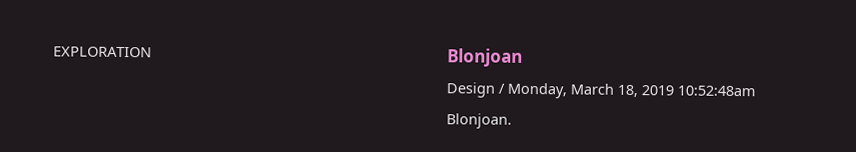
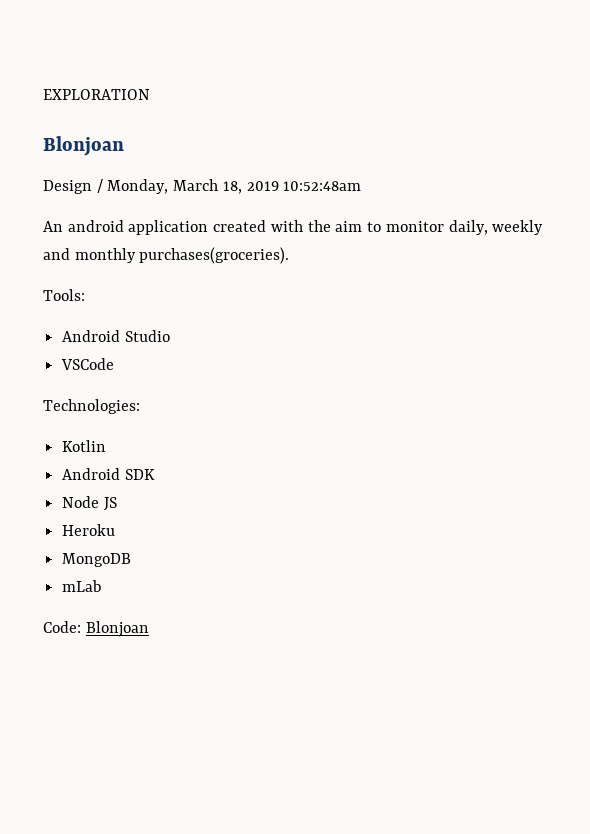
[446,113,512,129] Blonjoan. -> [43,220,544,235] [43,247,290,264] [43,289,85,301] [62,330,170,342] [61,358,115,370] [43,399,140,414] [62,440,107,452] [62,468,155,480] [62,496,117,511] [62,524,116,536] [62,553,132,567] [62,580,103,592] [43,621,149,637] An android application created with the aim to monitor daily, weekly and monthly purchases(groceries). // Tools: // Android Studio // VSCode // Technologies: // Kotlin // Android SDK // Node JS // Heroku // MongoDB // mLab // Code: Blonjoan

